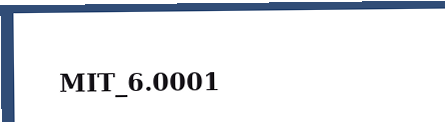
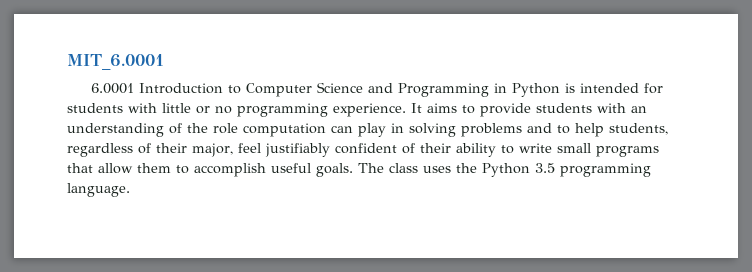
(221, 85) none -> [91,82,664,97] [67,103,647,117] [67,123,668,137] [67,143,659,157] [67,163,651,177] [67,183,130,197] // 6.0001 Introduction to Computer Science and Programming in Python is intended for students with little or no programming experience. It aims to provide students with an understanding of the role computation can play in solving problems and to help students, regardless of their major, feel justifiably confident of their ability to write small programs that allow them to accomplish useful goals. The class uses the Python 3.5 programming language.

